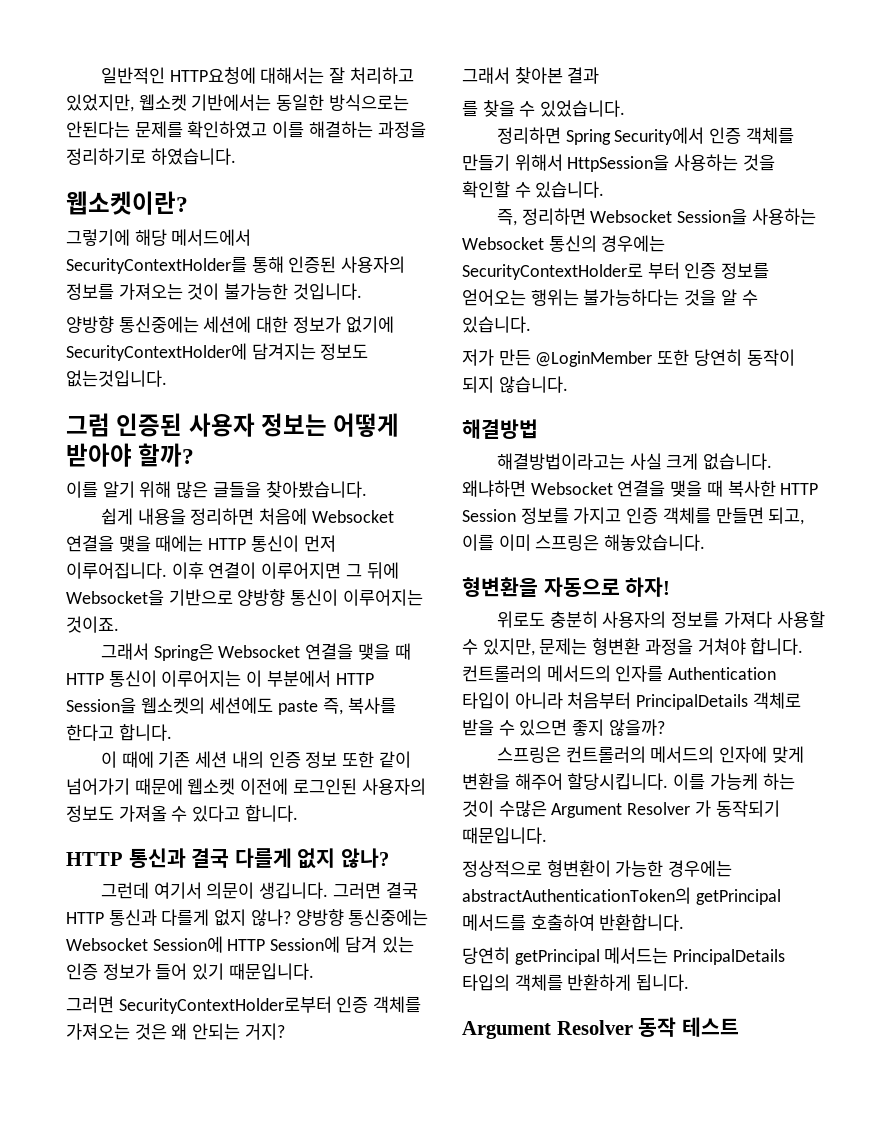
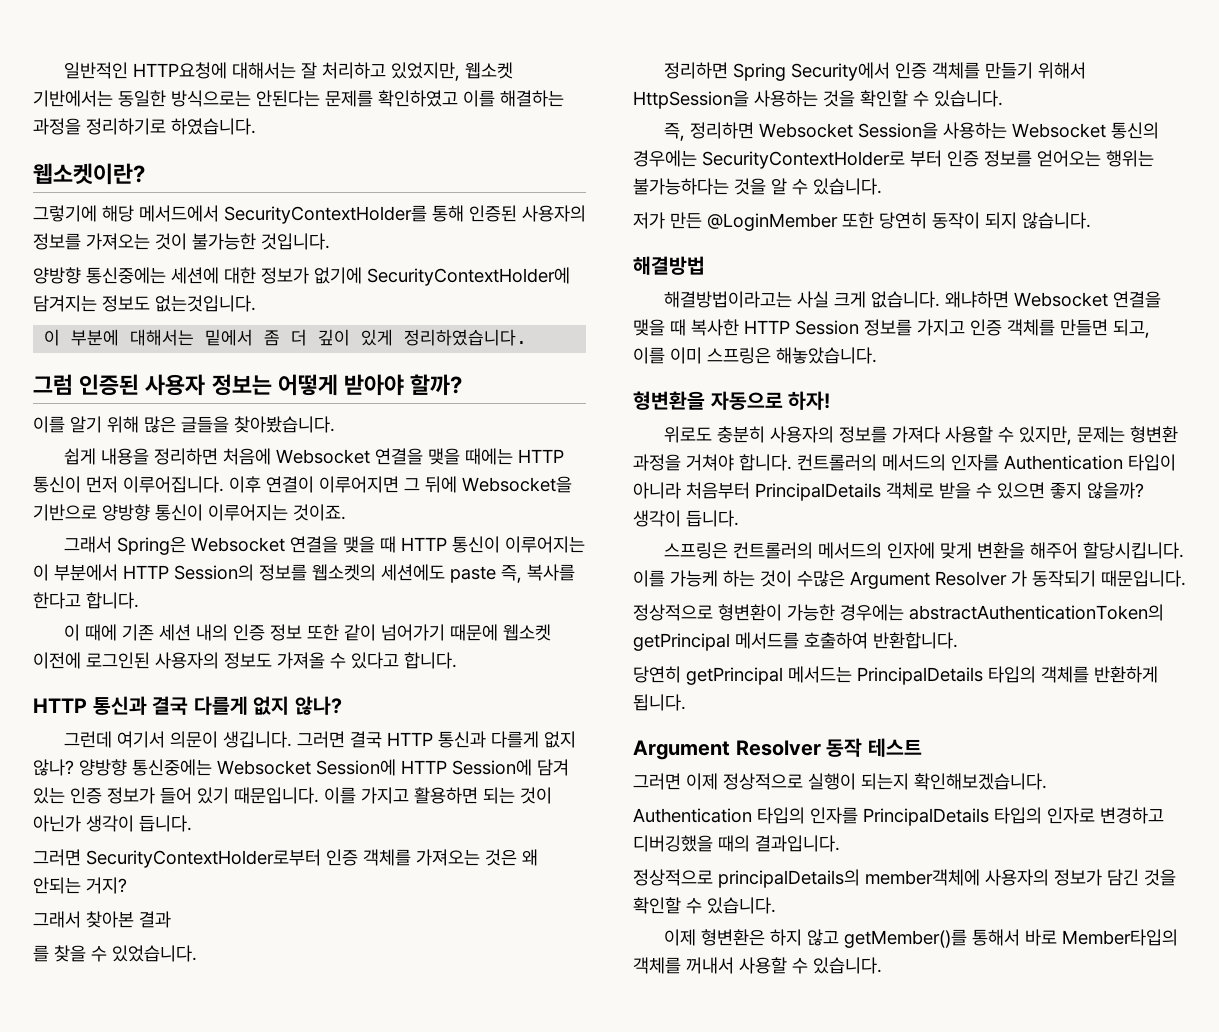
(167, 378) none -> [44,329,528,346] // 이 부분에 대해서는 밑에서 좀 더 깊이 있게 정리하였습니다.
[66,697,136,714] Session을 -> [174,564,307,581] Session의 정보를
(314, 971) none -> [324,787,552,804] [33,815,192,832] 이를 가지고 활용하면 되는 것이 아닌가 생각이 듭니다.
(665, 727) none -> [633,510,739,527] 생각이 듭니다.
(739, 1027) none -> [633,773,1047,790] [633,807,1164,826] [633,835,840,852] [633,869,1176,888] [633,897,776,914] [664,929,1179,948] [633,957,882,974] // 그러면 이제 정상적으로 실행이 되는지 확인해보겠습니다. // Authentication 타입의 인자를 PrincipalDetails 타입의 인자로 변경하고 디버깅했을 때의 결과입니다. // 정상적으로 principalDetails의 member객체에 사용자의 정보가 담긴 것을 확인할 수 있습니다. // 이제 형변환은 하지 않고 getMember()를 통해서 바로 Member타입의 객체를 꺼내서 사용할 수 있습니다.

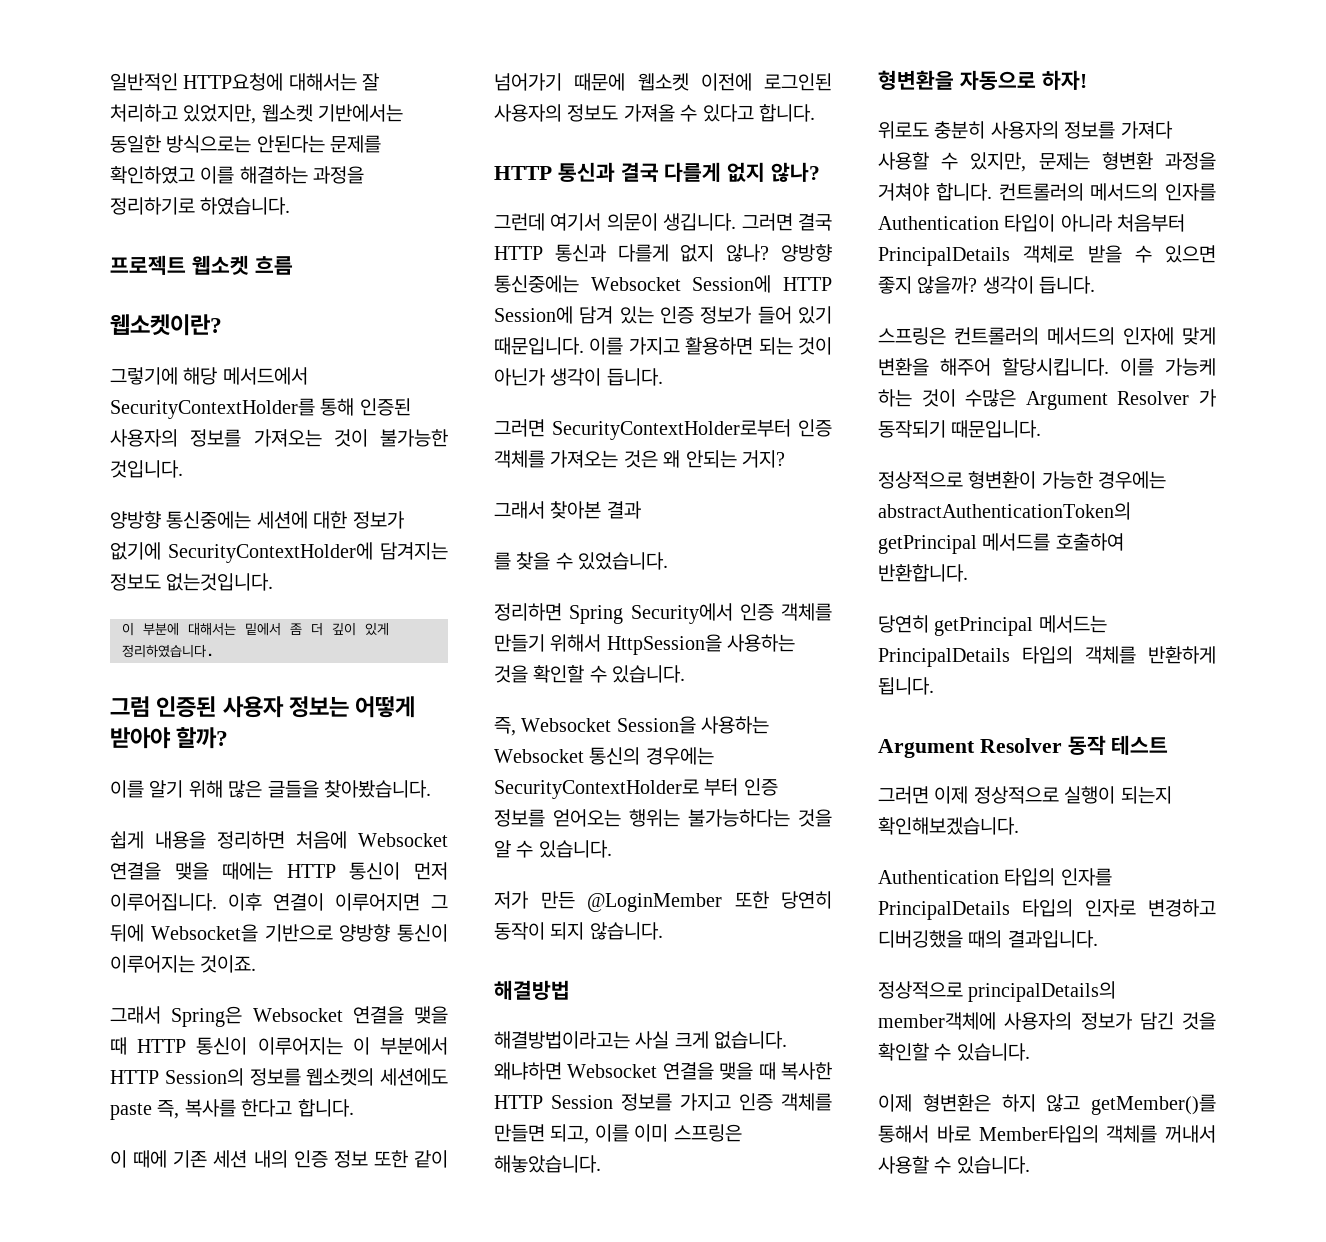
(256, 126) none -> [110,255,293,275] // 프로젝트 웹소켓 흐름
[690,122,755,139] 정리하면 -> (516, 726) none

